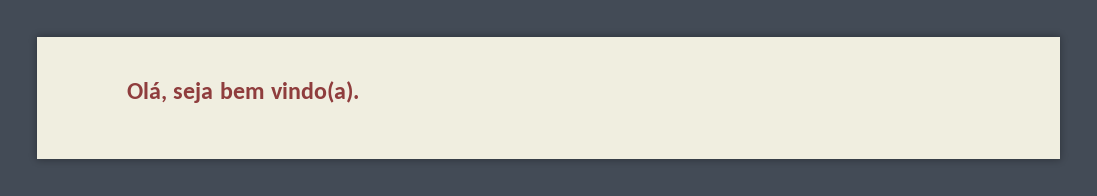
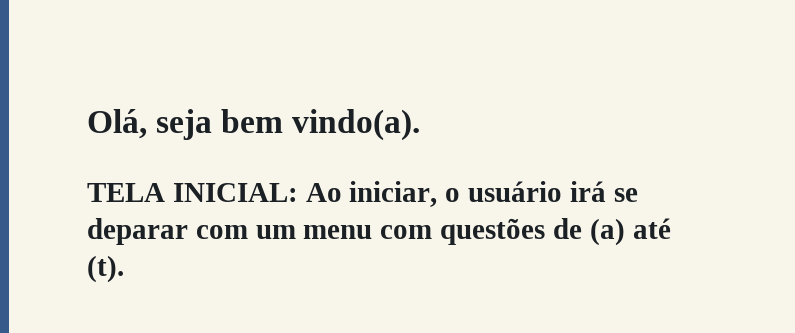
(360, 92) none -> [87,181,638,207] [87,218,671,246] [87,255,124,283] // TELA INICIAL: Ao iniciar, o usuário irá se deparar com um menu com questões de (a) até (t).

